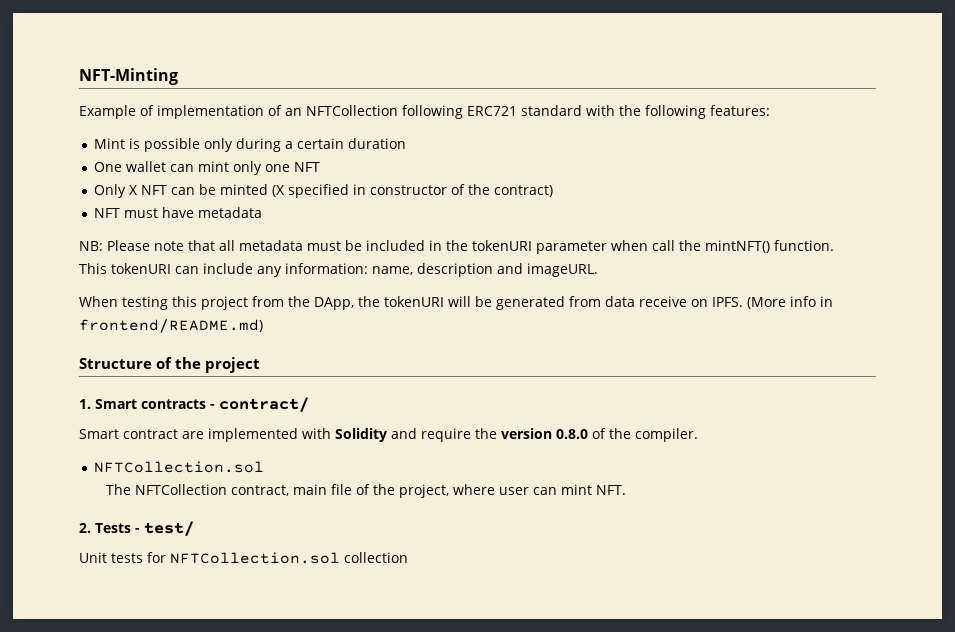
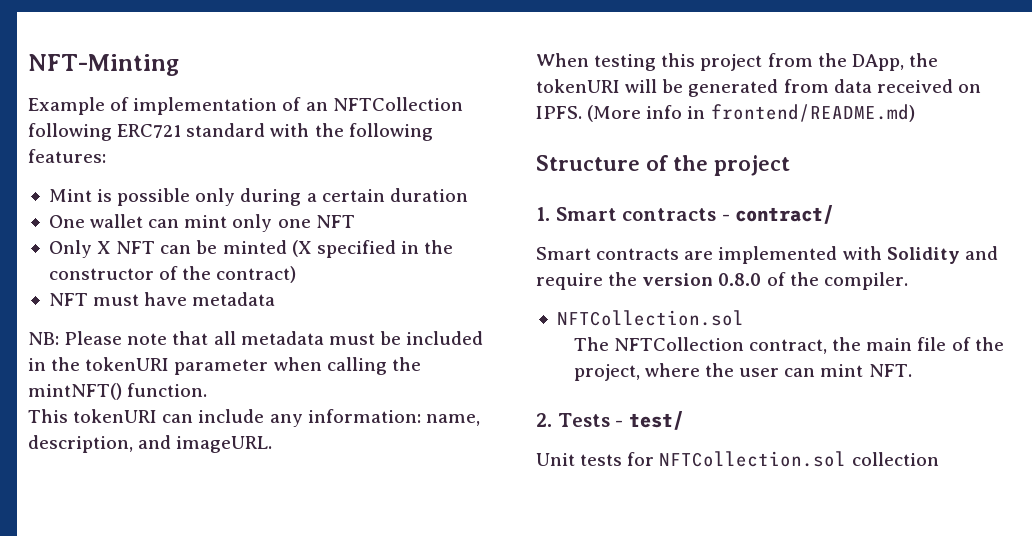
(366, 189) none -> [424,240,454,254] the
[652,240,675,251] call -> [326,357,387,375] calling
[417,263,493,277] description -> [28,435,133,453] description,
[639,296,687,307] receive -> [876,79,953,93] received
[123,429,178,439] contract -> [596,248,680,260] contracts
(289, 490) none -> [832,337,862,351] the
(495, 489) none -> [705,363,735,377] the

